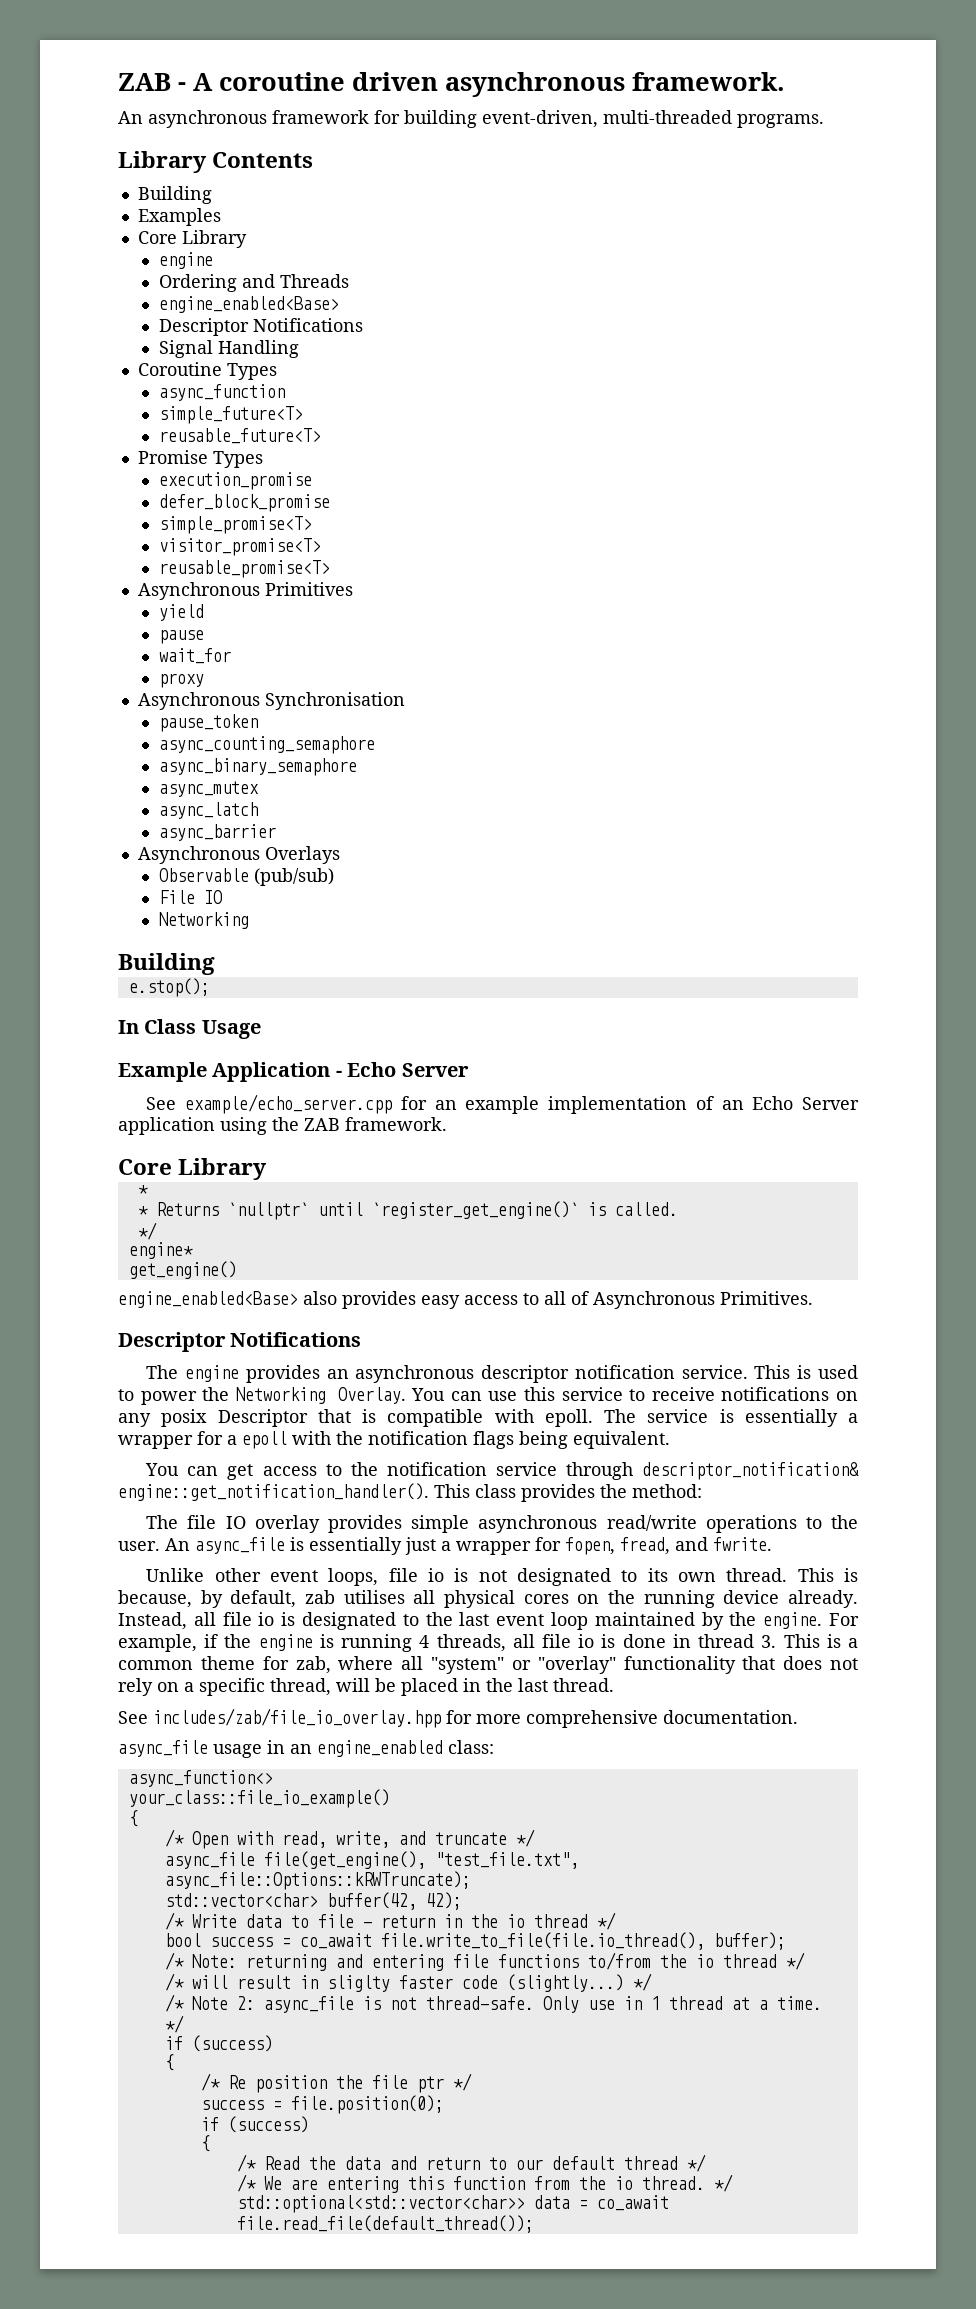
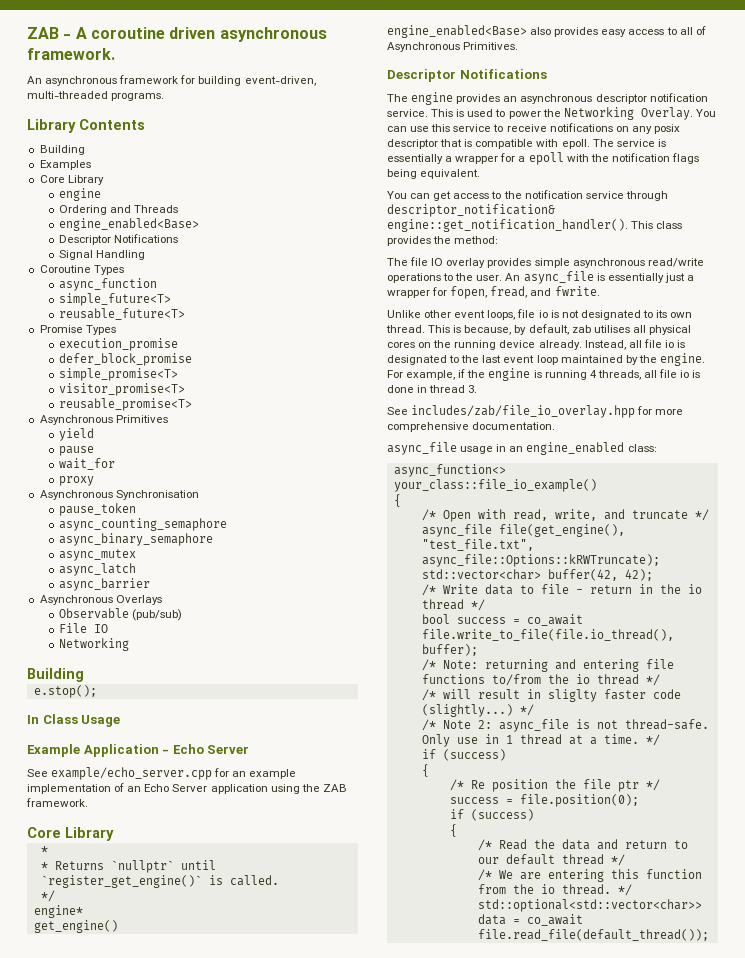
[217,1409,308,1427] Descriptor -> [387,139,438,149] descriptor
[783,1634,858,1648] [118,1656,859,1674] [118,1678,614,1696] This is a common theme for zab, where all "system" or "overlay" functionality that does not rely on a specific thread, will be placed in the last thread. -> (478, 389) none

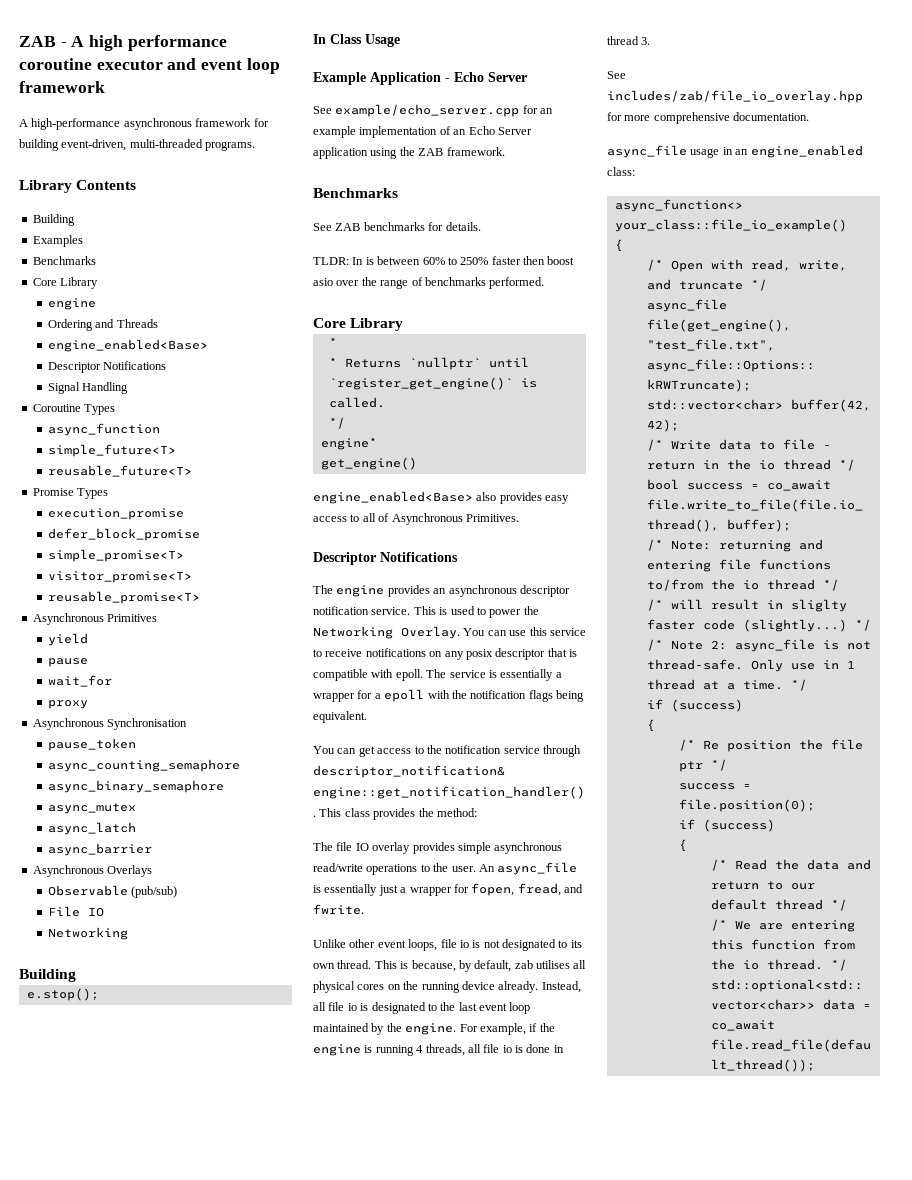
[90,27,327,42] [27,48,115,60] [27,76,42,84] coroutine driven asynchronous framework. // An -> [89,35,227,51] [19,58,280,74] [19,81,105,93] [19,118,121,130] high performance coroutine executor and event loop framework // A high-performance
(91, 165) none -> [32,256,96,265] // Benchmarks
(88, 802) none -> [313,188,398,198] [313,222,481,231] [313,256,575,265] [313,277,545,289] // Benchmarks // See ZAB benchmarks for details. // TLDR: In is between 60% to 250% faster then boost asio over the range of benchmarks performed.

